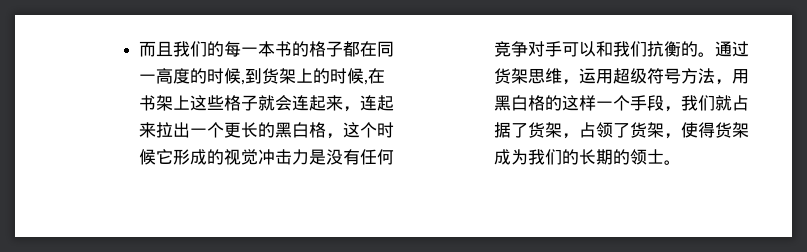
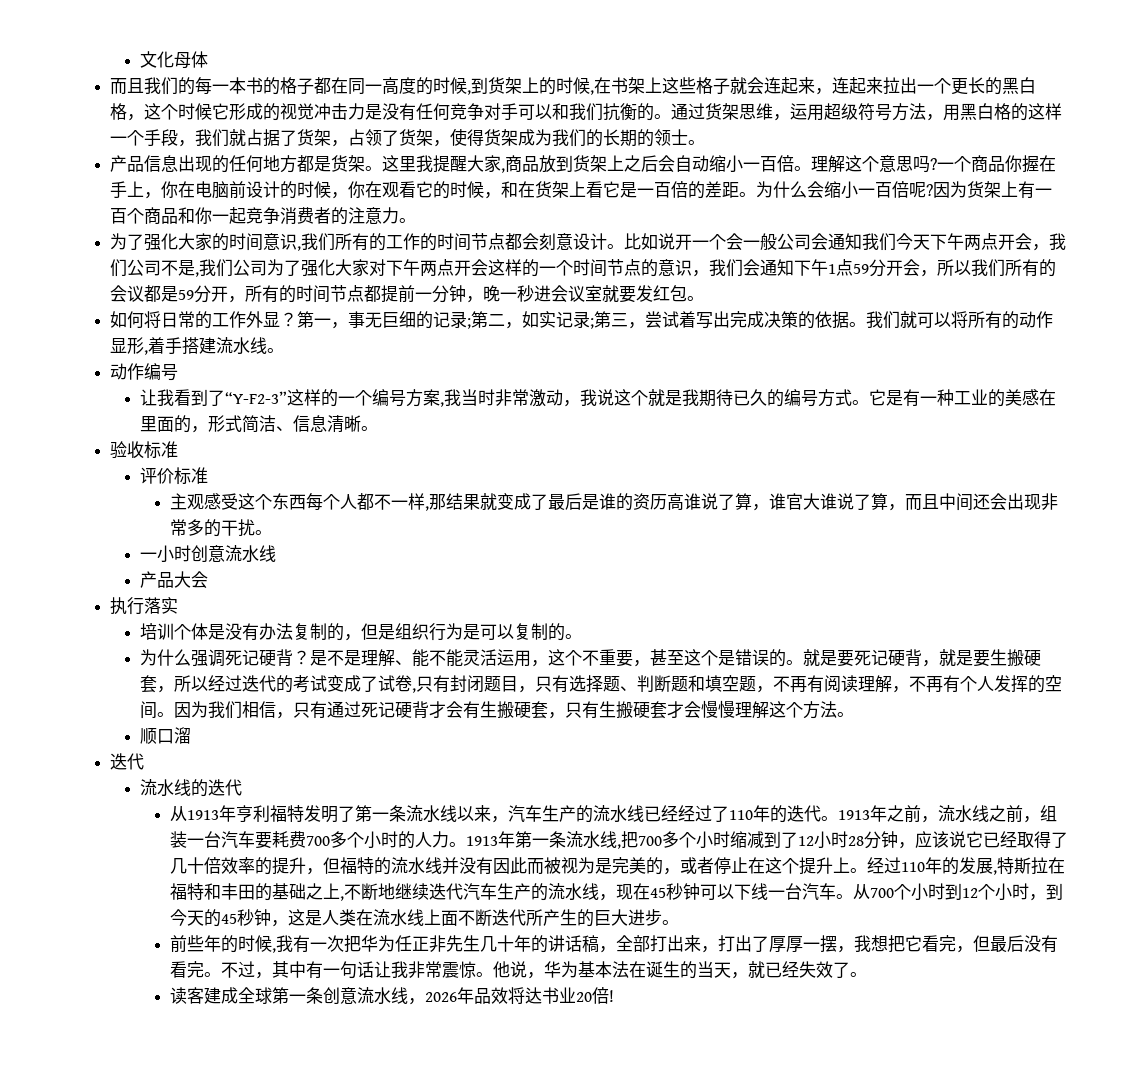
(138, 49) none -> [140,51,209,69] 文化母体 //
(681, 162) none -> [110,155,1057,173] [110,181,1053,199] [110,207,417,225] [110,233,1067,251] [110,259,1057,277] [110,285,705,303] [110,311,1054,329] [110,337,285,355] [110,363,179,381] [140,389,1057,407] [140,415,379,433] [110,441,179,459] [140,467,209,485] [169,493,1058,511] [169,519,272,537] [140,545,277,563] [140,571,209,588] [110,597,179,615] [140,623,583,641] [140,649,1042,667] [140,675,1063,693] [140,700,855,719] [140,727,192,744] [110,753,145,770] [140,779,243,797] [169,805,1057,823] [169,831,1068,849] [169,857,1065,875] [169,883,1063,901] [169,909,679,927] [169,935,1058,953] [169,961,867,979] [169,987,614,1005] // 产品信息出现的任何地方都是货架。这里我提醒大家,商品放到货架上之后会自动缩小一百倍。理解这个意思吗?一个商品你握在手上，你在电脑前设计的时候，你在观看它的时候，和在货架上看它是一百倍的差距。为什么会缩小一百倍呢?因为货架上有一百个商品和你一起竞争消费者的注意力。 // 为了强化大家的时间意识,我们所有的工作的时间节点都会刻意设计。比如说开一个会一般公司会通知我们今天下午两点开会，我们公司不是,我们公司为了强化大家对下午两点开会这样的一个时间节点的意识，我们会通知下午1点59分开会，所以我们所有的会议都是59分开，所有的时间节点都提前一分钟，晚一秒进会议室就要发红包。 // 如何将日常的工作外显？第一，事无巨细的记录;第二，如实记录;第三，尝试着写出完成决策的依据。我们就可以将所有的动作显形,着手搭建流水线。 // 动作编号 // 让我看到了“Y-F2-3”这样的一个编号方案,我当时非常激动，我说这个就是我期待已久的编号方式。它是有一种工业的美感在里面的，形式简洁、信息清晰。 // 验收标准 // 评价标准 // 主观感受这个东西每个人都不一样,那结果就变成了最后是谁的资历高谁说了算，谁官大谁说了算，而且中间还会出现非常多的干扰。 // 一小时创意流水线 // 产品大会 // 执行落实 // 培训个体是没有办法复制的，但是组织行为是可以复制的。 // 为什么强调死记硬背？是不是理解、能不能灵活运用，这个不重要，甚至这个是错误的。就是要死记硬背，就是要生搬硬套，所以经过迭代的考试变成了试卷,只有封闭题目，只有选择题、判断题和填空题，不再有阅读理解，不再有个人发挥的空间。因为我们相信，只有通过死记硬背才会有生搬硬套，只有生搬硬套才会慢慢理解这个方法。 // 顺口溜 // 迭代 // 流水线的迭代 // 从1913年亨利福特发明了第一条流水线以来，汽车生产的流水线已经经过了110年的迭代。1913年之前，流水线之前，组装一台汽车要耗费700多个小时的人力。1913年第一条流水线,把700多个小时缩减到了12小时28分钟，应该说它已经取得了几十倍效率的提升，但福特的流水线并没有因此而被视为是完美的，或者停止在这个提升上。经过110年的发展,特斯拉在福特和丰田的基础之上,不断地继续迭代汽车生产的流水线，现在45秒钟可以下线一台汽车。从700个小时到12个小时，到今天的45秒钟，这是人类在流水线上面不断迭代所产生的巨大进步。 // 前些年的时候,我有一次把华为任正非先生几十年的讲话稿，全部打出来，打出了厚厚一摆，我想把它看完，但最后没有看完。不过，其中有一句话让我非常震惊。他说，华为基本法在诞生的当天，就已经失效了。 // 读客建成全球第一条创意流水线，2026年品效将达书业20倍!

